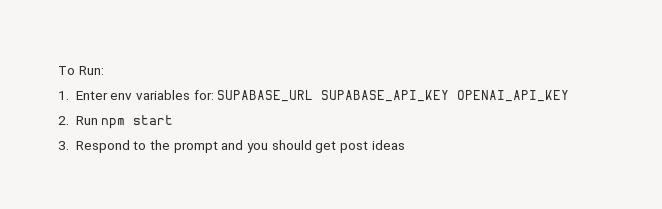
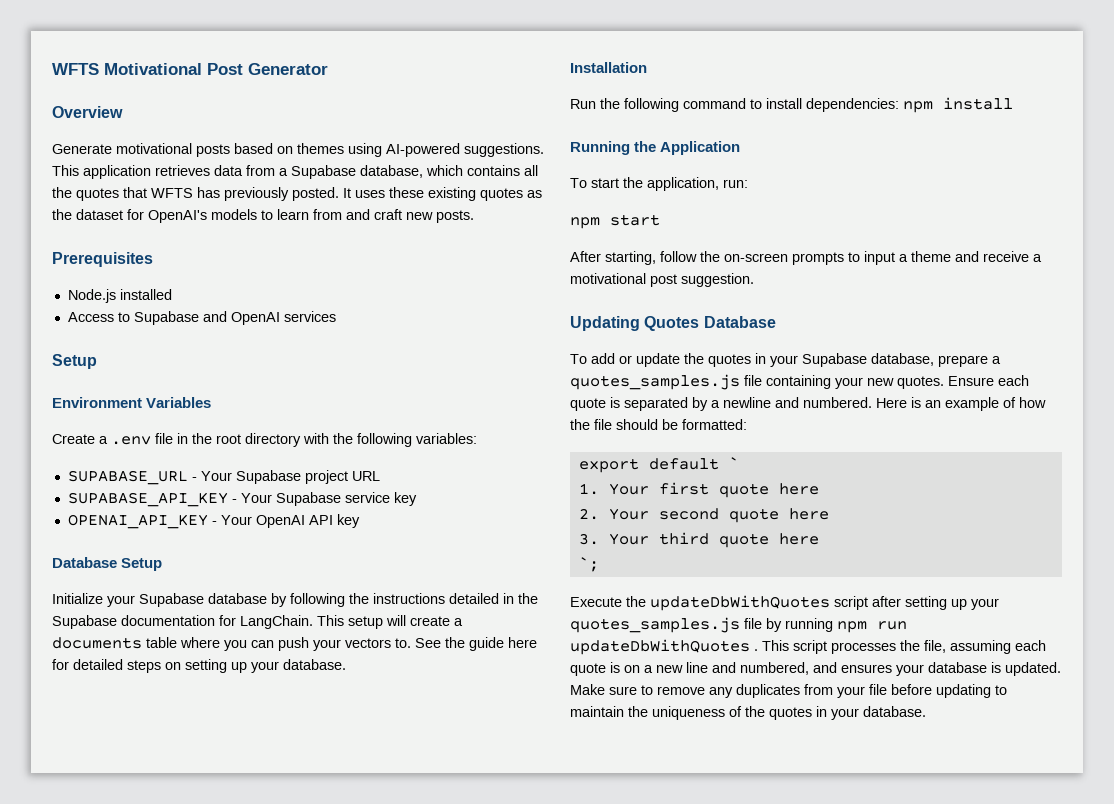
[58,66,104,75] [58,90,570,102] [58,115,174,129] [58,140,405,153] To Run: // 1. Enter env variables for: SUPABASE_URL SUPABASE_API_KEY OPENAI_API_KEY // 2. Run npm start // 3. Respond to the prompt and you should get post ideas -> [52,63,328,75] [52,106,123,118] [52,143,544,157] [52,165,538,179] [52,187,542,201] [52,209,474,223] [52,252,153,267] [67,289,172,303] [67,311,336,325] [52,354,97,369] [52,397,212,408] [52,433,477,447] [67,470,380,485] [67,492,417,507] [67,514,360,529] [52,557,163,571] [52,593,538,607] [52,615,463,629] [52,637,537,651] [52,659,346,673] [570,62,647,73] [570,97,1013,113] [570,141,741,155] [570,177,748,191] [570,214,660,229] [570,251,1042,265] [570,273,754,287] [570,316,776,331] [570,353,1001,367] [570,374,1029,390] [570,397,1046,411] [570,419,747,430] [578,457,739,473] [578,482,819,498] [578,508,829,523] [578,532,819,548] [578,557,599,572] [570,595,999,611] [570,617,907,633] [570,639,1046,655] [570,662,1061,676] [570,684,1007,698] [570,706,926,720] WFTS Motivational Post Generator // Overview // Generate motivational posts based on themes using AI-powered suggestions. This application retrieves data from a Supabase database, which contains all the quotes that WFTS has previously posted. It uses these existing quotes as the dataset for OpenAI's models to learn from and craft new posts. // Prerequisites // Node.js installed // Access to Supabase and OpenAI services // Setup // Environment Variables // Create a .env file in the root directory with the following variables: // SUPABASE_URL - Your Supabase project URL // SUPABASE_API_KEY - Your Supabase service key // OPENAI_API_KEY - Your OpenAI API key // Database Setup // Initialize your Supabase database by following the instructions detailed in the Supabase documentation for LangChain. This setup will create a documents table where you can push your vectors to. See the guide here for detailed steps on setting up your database. // Installation // Run the following command to install dependencies: npm install // Running the Application // To start the application, run: // npm start // After starting, follow the on-screen prompts to input a theme and receive a motivational post suggestion. // Updating Quotes Database // To add or update the quotes in your Supabase database, prepare a quotes_samples.js file containing your new quotes. Ensure each quote is separated by a newline and numbered. Here is an example of how the file should be formatted: // export default ` // 1. Your first quote here // 2. Your second quote here // 3. Your third quote here // `; // Execute the updateDbWithQuotes script after setting up your quotes_samples.js file by running npm run updateDbWithQuotes . This script processes the file, assuming each quote is on a new line and numbered, and ensures your database is updated. Make sure to remove any duplicates from your file before updating to maintain the uniqueness of the quotes in your database.

